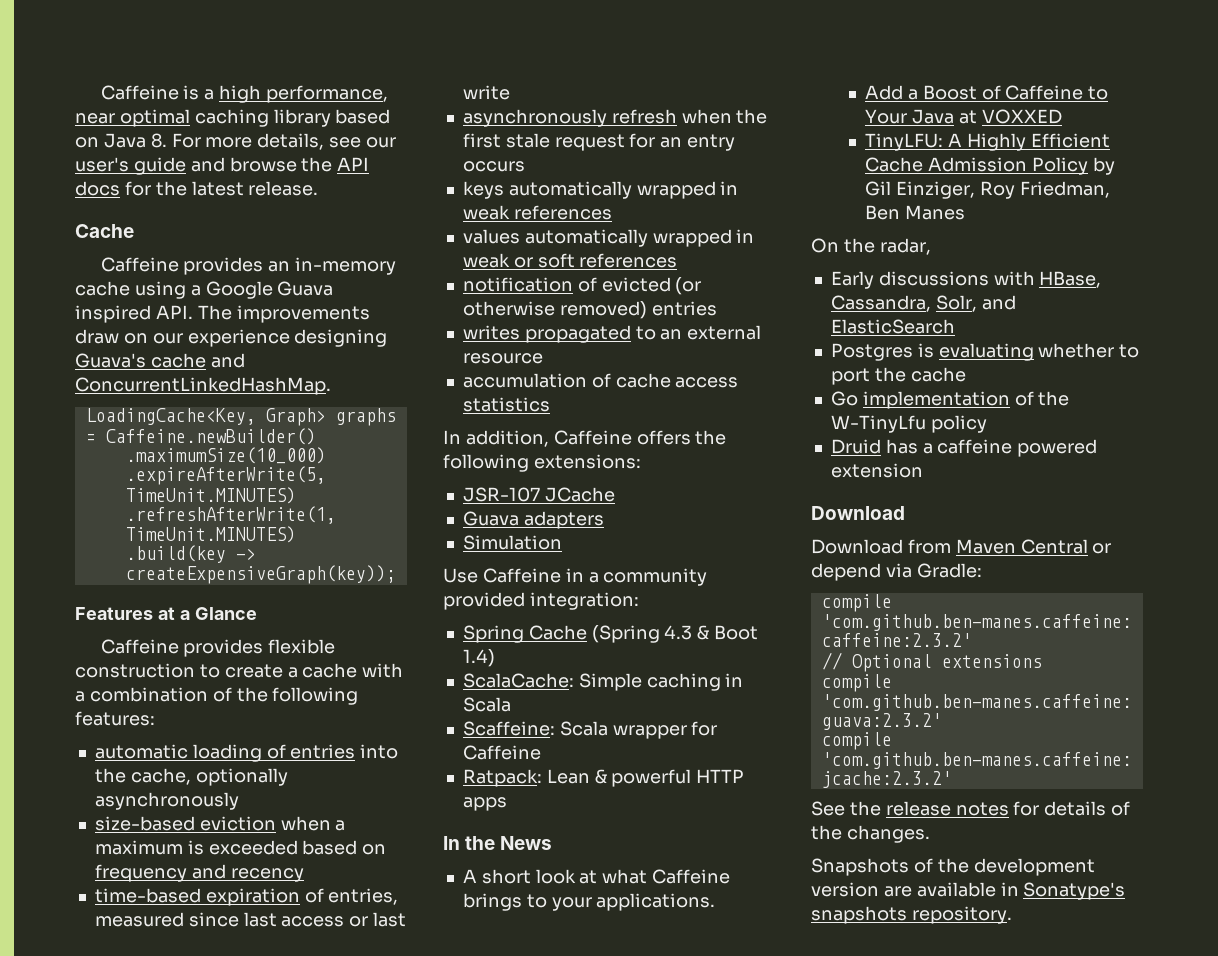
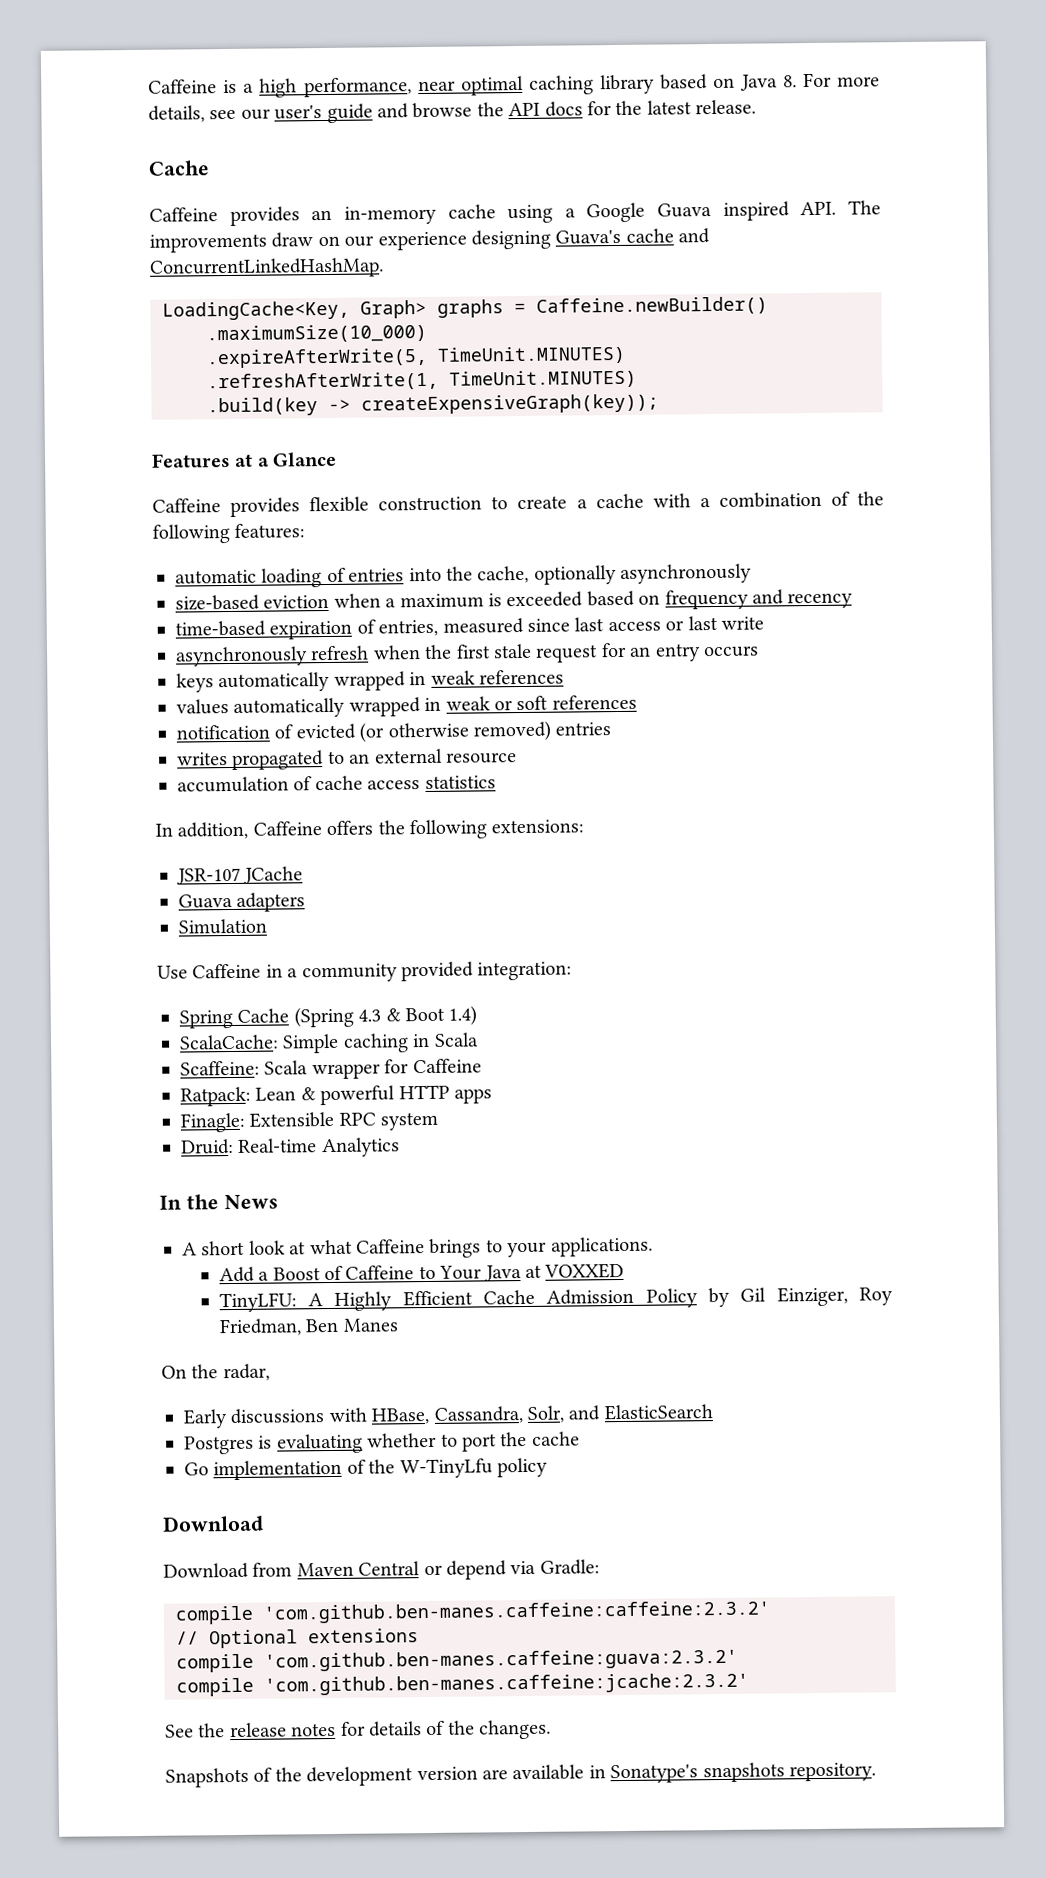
(507, 804) none -> [180,1111,439,1133] [181,1137,400,1158] // Finagle: Extensible RPC system // Druid: Real-time Analytics
[830,439,1098,457] [830,463,923,478] // Druid has a caffeine powered extension -> (548, 1467) none

